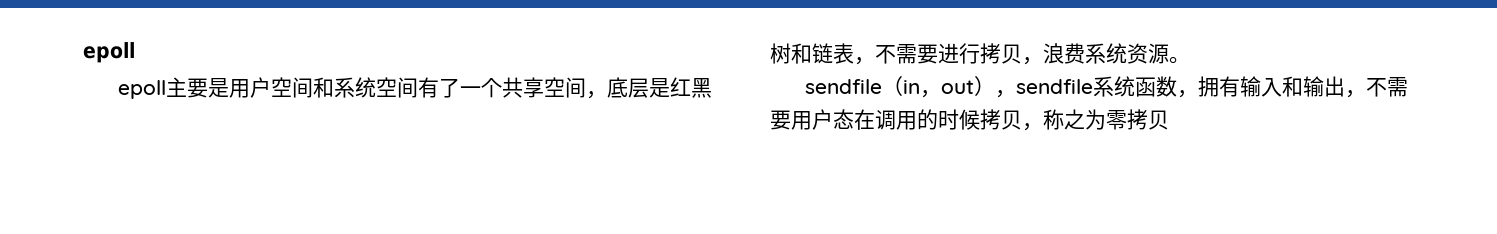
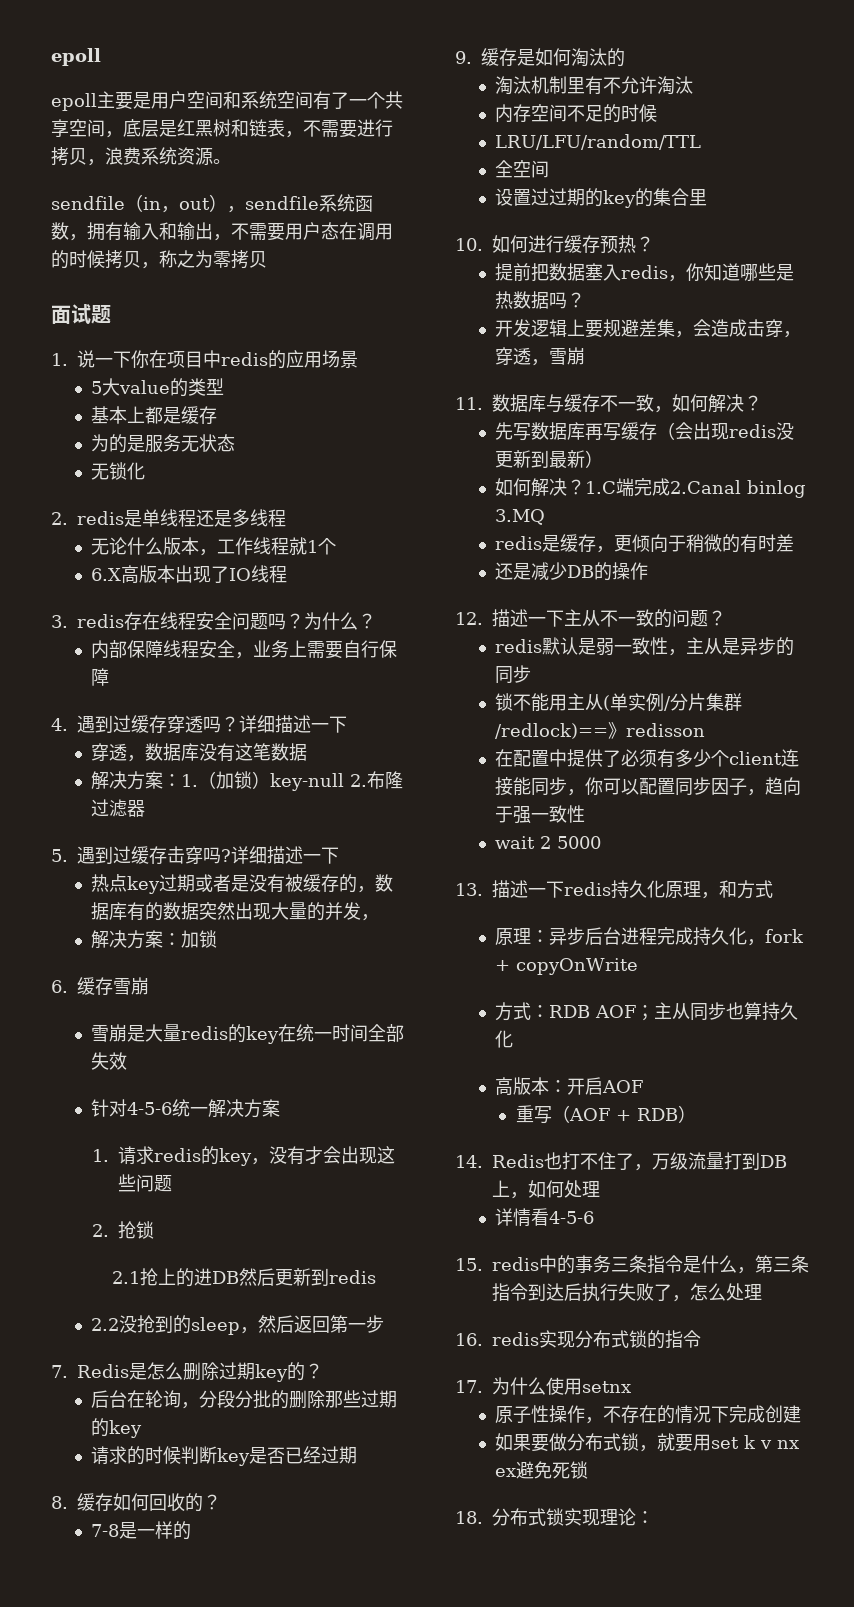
(1169, 120) none -> [51,304,111,324] [51,350,358,369] [91,378,225,397] [91,406,218,424] [91,434,236,453] [91,462,146,480] [51,509,286,527] [91,537,337,556] [91,565,288,584] [51,612,376,630] [91,640,398,659] [91,668,110,686] [51,715,347,734] [91,743,308,762] [91,771,404,791] [91,799,146,817] [51,846,339,865] [91,874,394,894] [91,902,380,921] [91,930,218,949] [51,977,149,995] [91,1024,405,1044] [91,1052,128,1070] [91,1099,281,1118] [91,1146,395,1166] [117,1174,172,1192] [91,1221,154,1239] [112,1268,377,1287] [91,1315,385,1335] [51,1362,323,1382] [91,1390,398,1409] [91,1418,143,1438] [91,1446,358,1466] [51,1493,221,1512] [91,1521,192,1540] [455,48,625,67] [495,76,694,95] [495,104,658,123] [495,134,702,150] [495,160,550,178] [495,188,708,208] [455,235,654,254] [495,263,795,282] [495,291,586,309] [495,319,802,338] [495,347,586,366] [455,394,762,413] [495,422,795,441] [495,450,604,468] [495,478,807,498] [495,509,546,525] [495,534,795,553] [495,562,649,581] [455,609,726,628] [495,637,795,656] [495,665,532,684] [495,693,743,712] [495,722,706,739] [495,749,800,768] [495,777,802,796] [495,805,586,824] [495,836,602,849] [455,880,773,899] [495,927,805,946] [495,958,639,975] [495,1002,799,1021] [495,1030,514,1048] [495,1077,644,1096] [515,1105,696,1124] [455,1152,787,1171] [492,1180,600,1199] [495,1208,595,1227] [455,1255,809,1274] [492,1283,762,1302] [455,1330,701,1349] [455,1377,631,1395] [495,1405,802,1424] [495,1433,800,1452] [495,1461,589,1479] [455,1508,654,1526] // 面试题 // 1.说一下你在项目中redis的应用场景 // 5大value的类型 // 基本上都是缓存 // 为的是服务无状态 // 无锁化 // 2. redis是单线程还是多线程 // 无论什么版本，工作线程就1个 // 6.X高版本出现了IO线程 // 3. redis存在线程安全问题吗？为什么？ // 内部保障线程安全，业务上需要自行保障 // 4.遇到过缓存穿透吗？详细描述一下 // 穿透，数据库没有这笔数据 // 解决方案：1.（加锁）key-null 2.布隆过滤器 // 5.遇到过缓存击穿吗?详细描述一下 // 热点key过期或者是没有被缓存的，数据库有的数据突然出现大量的并发， // 解决方案：加锁 // 6.缓存雪崩 // 雪崩是大量redis的key在统一时间全部失效 // 针对4-5-6统一解决方案 // 1.请求redis的key，没有才会出现这些问题 // 2.抢锁 // 2.1抢上的进DB然后更新到redis // 2.2没抢到的sleep，然后返回第一步 // 7. Redis是怎么删除过期key的？ // 后台在轮询，分段分批的删除那些过期的key // 请求的时候判断key是否已经过期 // 8.缓存如何回收的？ // 7-8是一样的 // 9.缓存是如何淘汰的 // 淘汰机制里有不允许淘汰 // 内存空间不足的时候 // LRU/LFU/random/TTL // 全空间 // 设置过过期的key的集合里 // 10.如何进行缓存预热？ // 提前把数据塞入redis，你知道哪些是热数据吗？ // 开发逻辑上要规避差集，会造成击穿，穿透，雪崩 // 11.数据库与缓存不一致，如何解决？ // 先写数据库再写缓存（会出现redis没更新到最新） // 如何解决？1.C端完成2.Canal binlog 3.MQ // redis是缓存，更倾向于稍微的有时差 // 还是减少DB的操作 // 12.描述一下主从不一致的问题？ // redis默认是弱一致性，主从是异步的同步 // 锁不能用主从(单实例/分片集群/redlock)==》redisson // 在配置中提供了必须有多少个client连接能同步，你可以配置同步因子，趋向于强一致性 // wait 2 5000 // 13.描述一下redis持久化原理，和方式 // 原理：异步后台进程完成持久化，fork + copyOnWrite // 方式：RDB AOF；主从同步也算持久化 // 高版本：开启AOF // 重写（AOF + RDB） // 14. Redis也打不住了，万级流量打到DB上，如何处理 // 详情看4-5-6 // 15. redis中的事务三条指令是什么，第三条指令到达后执行失败了，怎么处理 // 16. redis实现分布式锁的指令 // 17.为什么使用setnx // 原子性操作，不存在的情况下完成创建 // 如果要做分布式锁，就要用set k v nx ex避免死锁 // 18.分布式锁实现理论：

